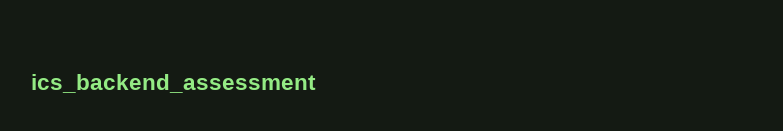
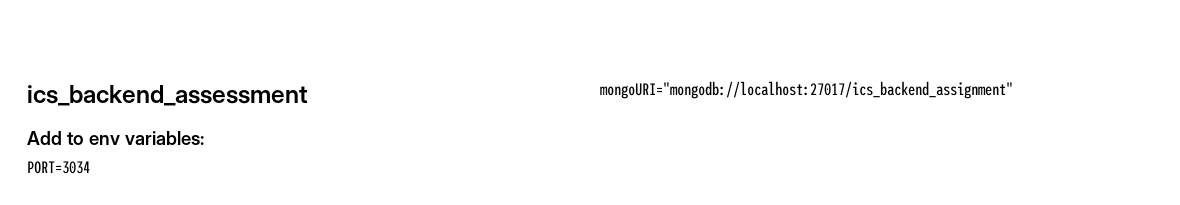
(316, 83) none -> [27,131,204,145] [27,161,90,174] [600,81,1013,99] // Add to env variables: // PORT=3034 // mongoURI="mongodb://localhost:27017/ics_backend_assignment"

